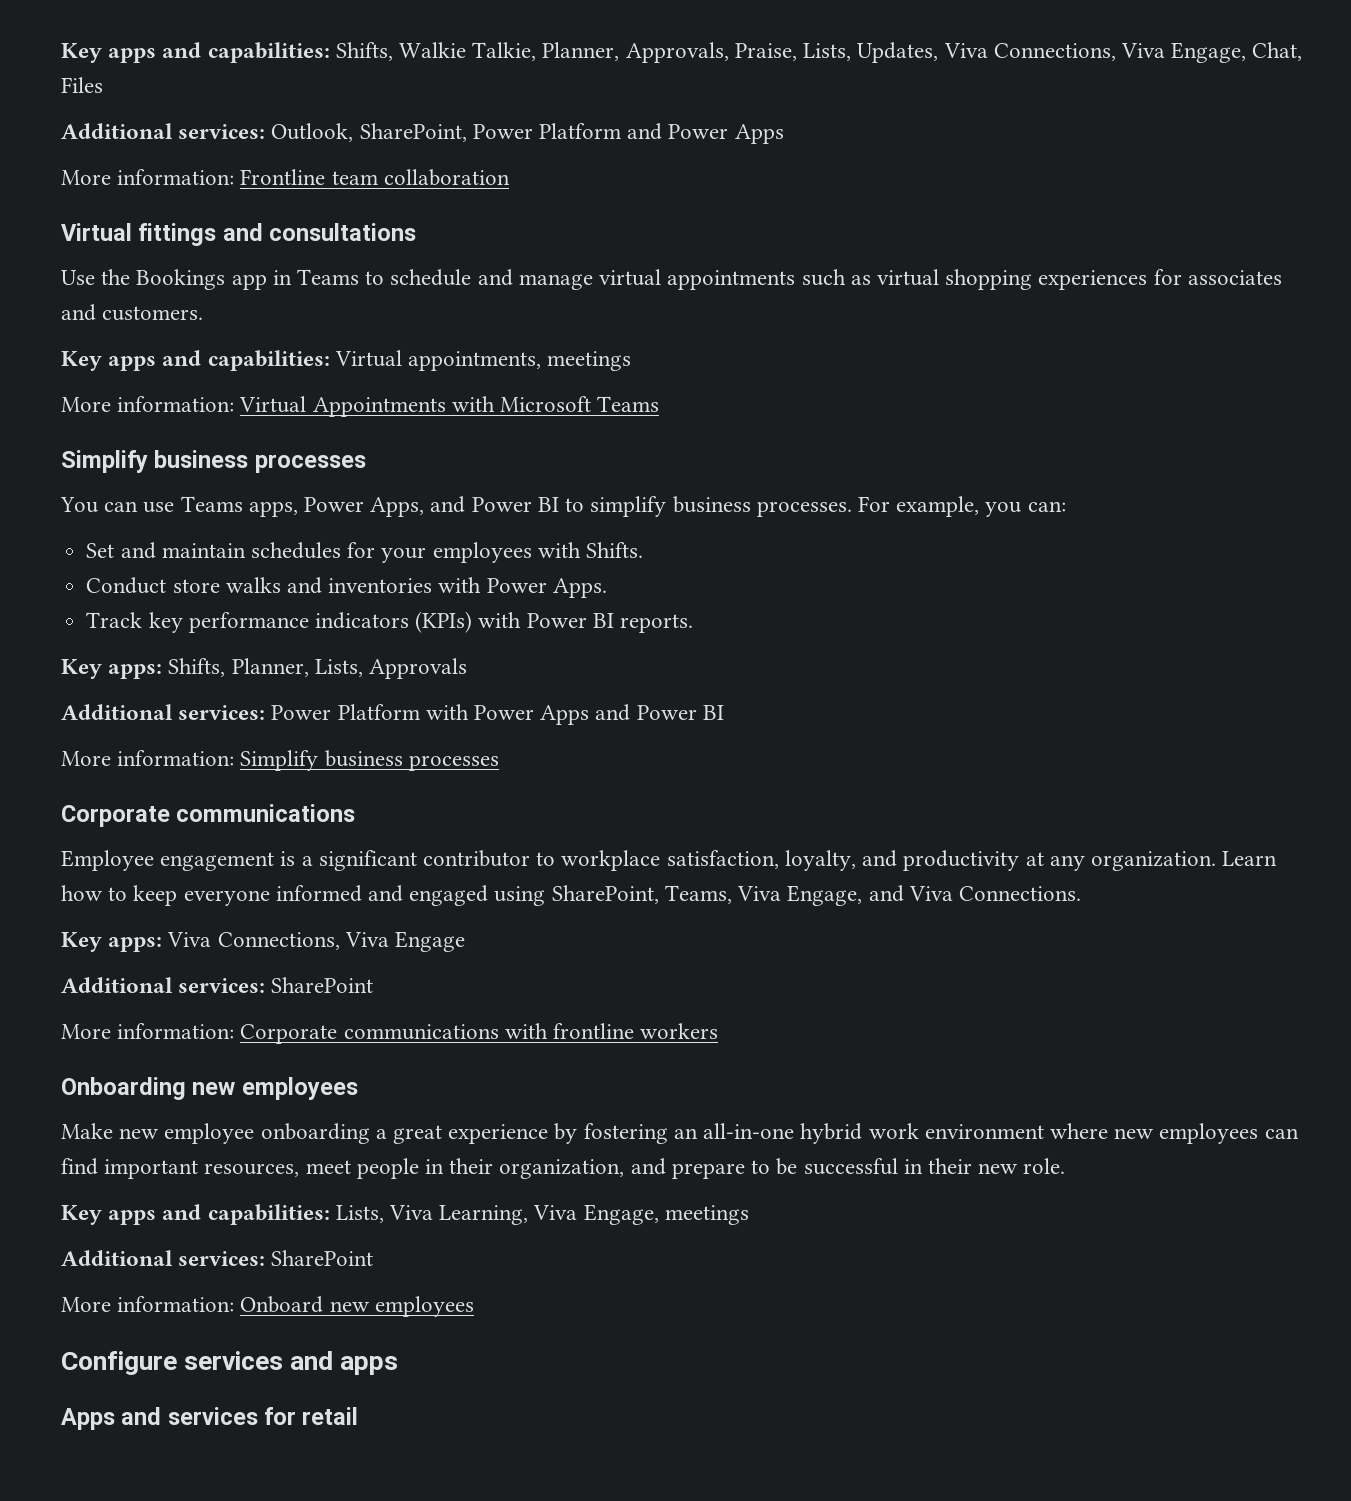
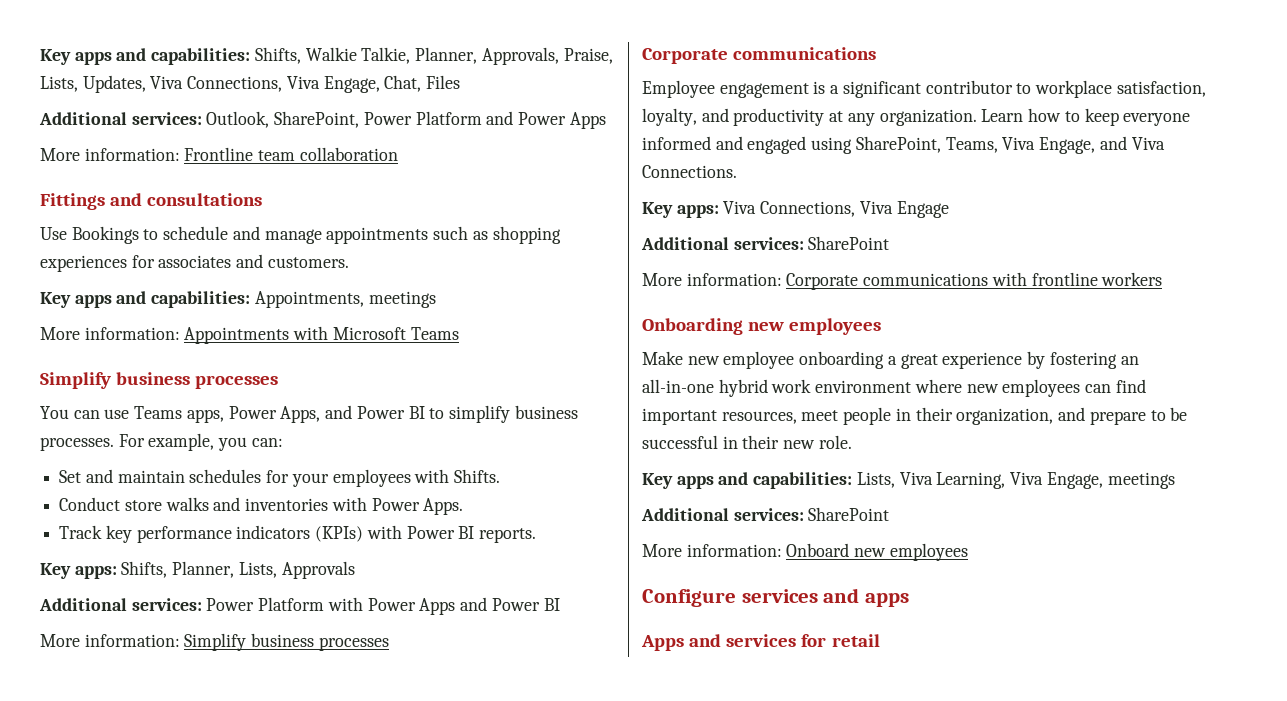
[61,223,217,246] Virtual fittings -> [40,193,105,210] Fittings
[101,269,360,290] the Bookings app in Teams -> [71,226,139,244] Bookings
[599,269,662,286] virtual -> (322, 236) none
[876,269,939,286] virtual -> (488, 235) none
[334,350,542,371] Virtual appointments, -> [254,291,364,308] Appointments,
[239,396,307,413] Virtual -> (180, 333) none

